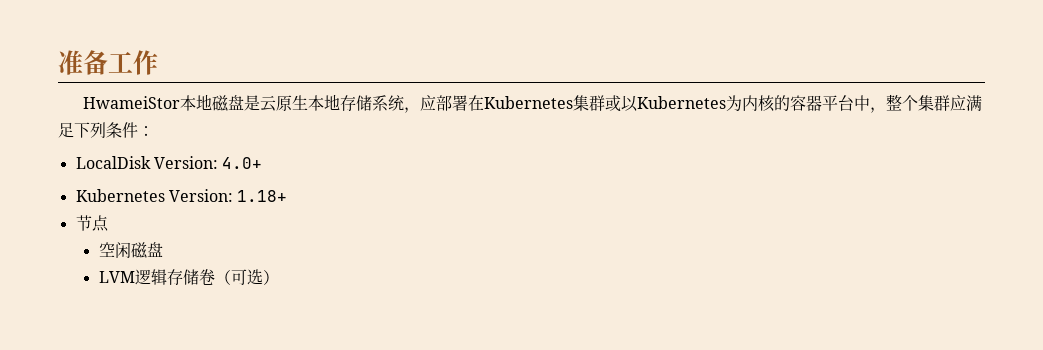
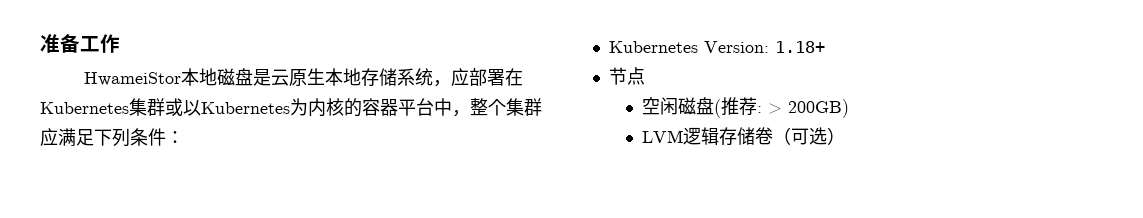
[75,156,263,169] // LocalDisk Version: 4.0+ -> (184, 137) none
(163, 249) none -> [714,97,850,118] (推荐: > 200GB)

